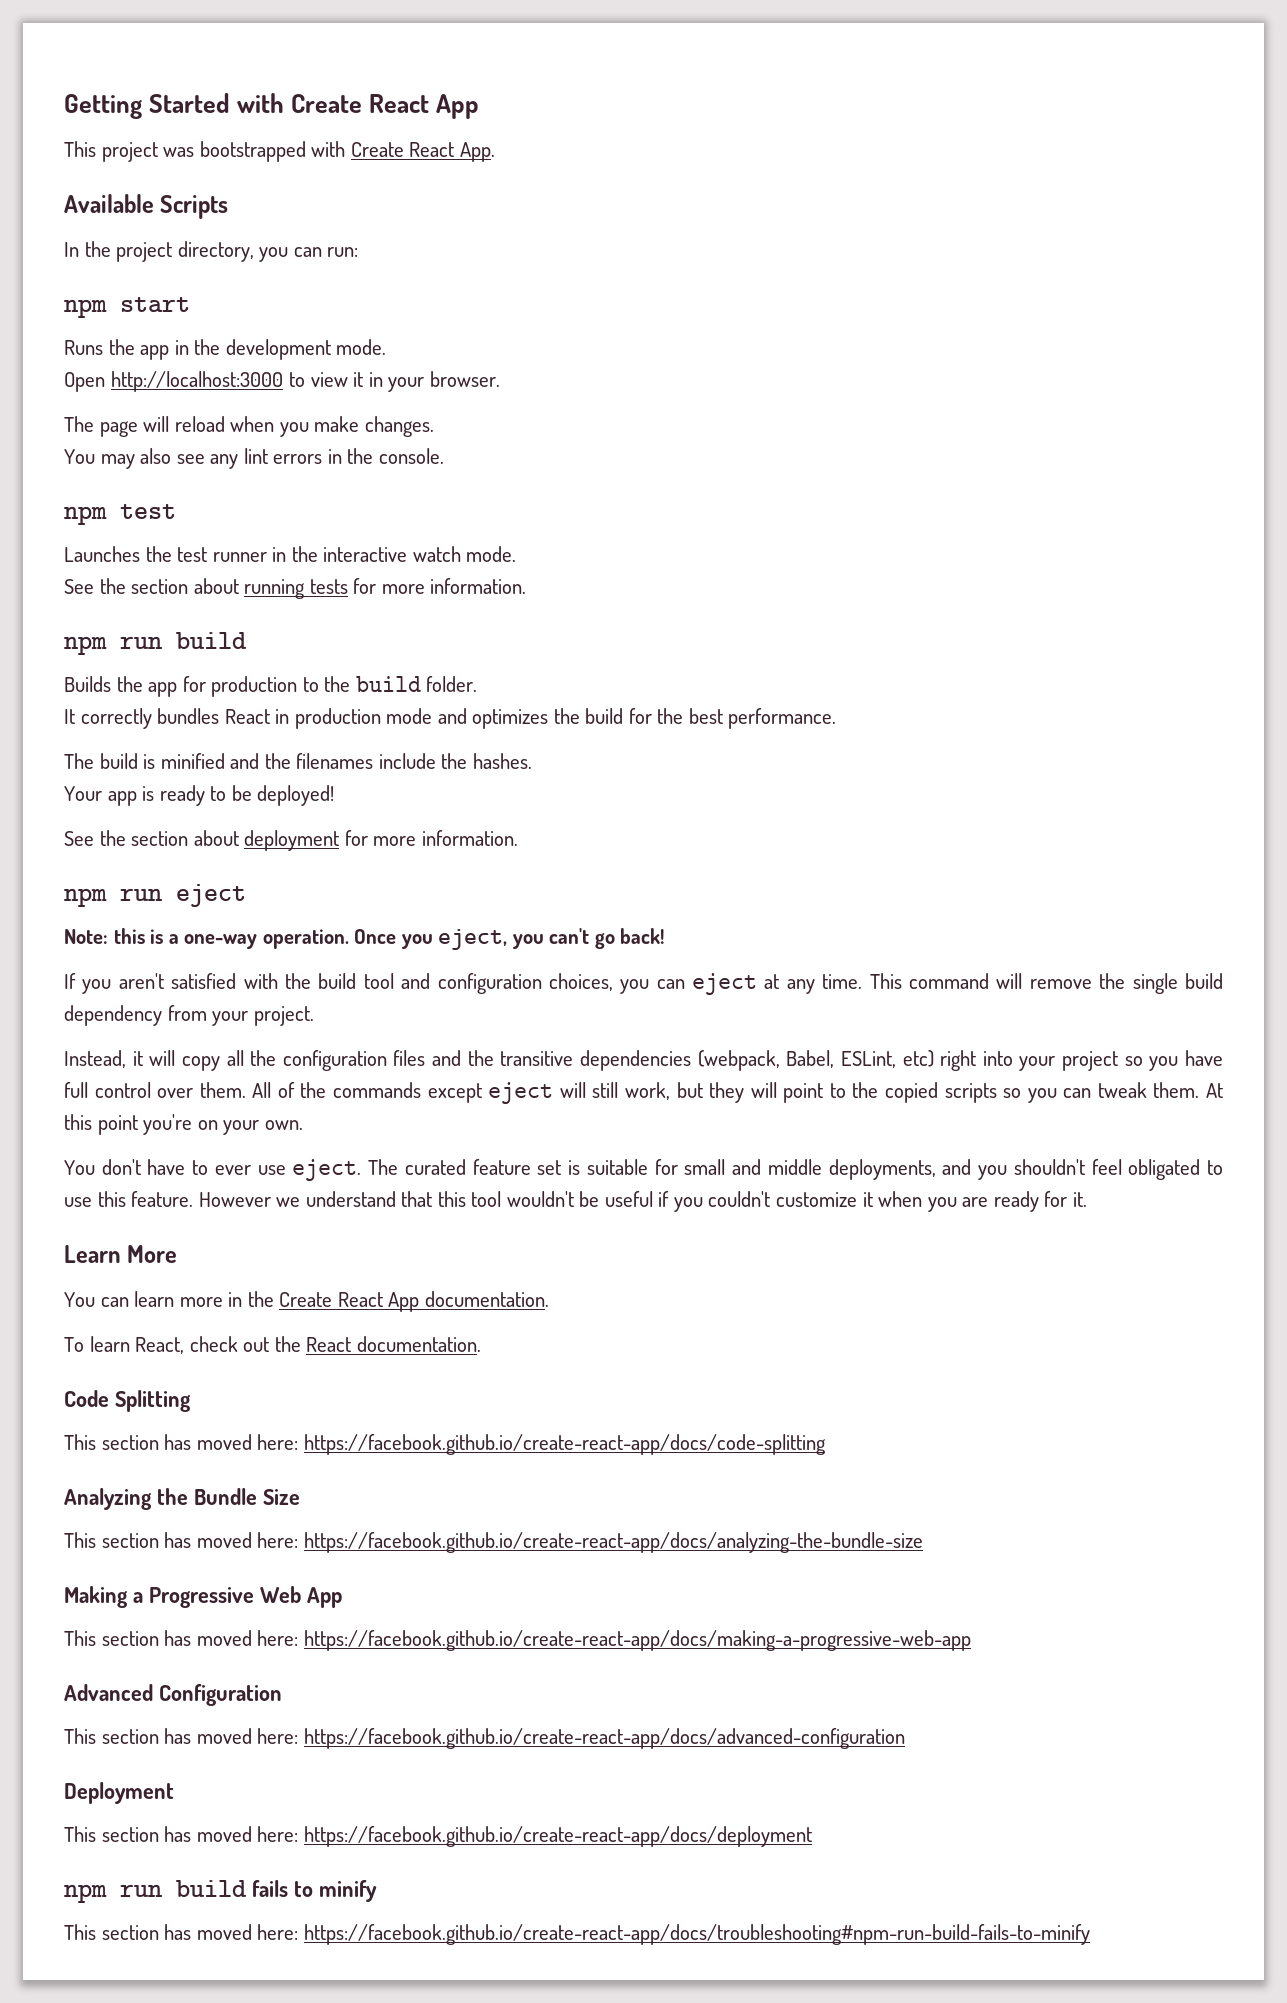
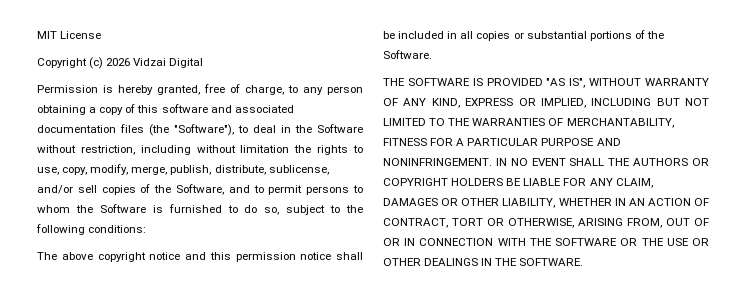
[64,93,480,119] [64,141,495,162] [64,194,229,219] [64,241,359,262] [64,297,190,318] [64,339,387,360] [64,371,500,392] [64,416,434,437] [64,448,444,469] [64,504,176,525] [64,546,517,562] [64,578,527,599] [64,632,247,655] [64,676,478,697] [64,708,837,729] [64,753,532,769] [64,785,335,806] [64,830,518,851] [64,884,246,907] [64,928,666,950] [64,973,1224,995] [64,1005,314,1026] [64,1050,1223,1071] [64,1082,1224,1104] [64,1114,303,1135] [64,1159,1223,1181] [64,1191,1087,1212] [64,1245,178,1263] [64,1291,549,1312] [64,1336,481,1354] [64,1390,191,1412] [64,1434,826,1455] [64,1488,300,1510] [64,1532,923,1553] [64,1586,342,1608] [64,1630,971,1651] [64,1684,282,1706] [64,1728,905,1749] [64,1782,174,1804] [64,1826,812,1847] [64,1880,377,1903] [64,1924,1090,1945] Getting Started with Create React App // This project was bootstrapped with Create React App. // Available Scripts // In the project directory, you can run: // npm start // Runs the app in the development mode. // Open http://localhost:3000 to view it in your browser. // The page will reload when you make changes. // You may also see any lint errors in the console. // npm test // Launches the test runner in the interactive watch mode. // See the section about running tests for more information. // npm run build // Builds the app for production to the build folder. // It correctly bundles React in production mode and optimizes the build for the best performance. // The build is minified and the filenames include the hashes. // Your app is ready to be deployed! // See the section about deployment for more information. // npm run eject // Note: this is a one-way operation. Once you eject, you can't go back! // If you aren't satisfied with the build tool and configuration choices, you can eject at any time. This command will remove the single build dependency from your project. // Instead, it will copy all the configuration files and the transitive dependencies (webpack, Babel, ESLint, etc) right into your project so you have full control over them. All of the commands except eject will still work, but they will point to the copied scripts so you can tweak them. At this point you're on your own. // You don't have to ever use eject. The curated feature set is suitable for small and middle deployments, and you shouldn't feel obligated to use this feature. However we understand that this tool wouldn't be useful if you couldn't customize it when you are ready for it. // Learn More // You can learn more in the Create React App documentation. // To learn React, check out the React documentation. // Code Splitting // This section has moved here: https://facebook.github.io/create-react-app/docs/code-splitting // Analyzing the Bundle Size // This section has moved here: https://facebook.github.io/create-react-app/docs/analyzing-the-bundle-size // Making a Progressive Web App // This section has moved here: https://facebook.github.io/create-react-app/docs/making-a-progressive-web-app // Advanced Configuration // This section has moved here: https://facebook.github.io/create-react-app/docs/advanced-configuration // Deployment // This section has moved here: https://facebook.github.io/create-react-app/docs/deployment // npm run build fails to minify // This section has moved here: https://facebook.github.io/create-react-app/docs/troubleshooting#npm-run-build-fails-to-minify -> [37,31,102,39] [37,57,204,69] [37,84,363,95] [37,104,294,115] [37,124,363,136] [37,145,363,155] [37,164,329,175] [37,184,364,195] [37,204,363,215] [36,224,147,235] [37,252,363,262] [383,30,664,41] [383,50,432,59] [383,78,709,88] [383,98,709,108] [383,118,674,128] [383,138,621,146] [383,158,709,166] [383,178,653,188] [383,198,709,208] [383,218,709,228] [383,238,709,246] [383,258,584,266] MIT License // Copyright (c) 2026 Vidzai Digital // Permission is hereby granted, free of charge, to any person obtaining a copy of this software and associated documentation files (the "Software"), to deal in the Software without restriction, including without limitation the rights to use, copy, modify, merge, publish, distribute, sublicense, and/or sell copies of the Software, and to permit persons to whom the Software is furnished to do so, subject to the following conditions: // The above copyright notice and this permission notice shall be included in all copies or substantial portions of the Software. // THE SOFTWARE IS PROVIDED "AS IS", WITHOUT WARRANTY OF ANY KIND, EXPRESS OR IMPLIED, INCLUDING BUT NOT LIMITED TO THE WARRANTIES OF MERCHANTABILITY, FITNESS FOR A PARTICULAR PURPOSE AND NONINFRINGEMENT. IN NO EVENT SHALL THE AUTHORS OR COPYRIGHT HOLDERS BE LIABLE FOR ANY CLAIM, DAMAGES OR OTHER LIABILITY, WHETHER IN AN ACTION OF CONTRACT, TORT OR OTHERWISE, ARISING FROM, OUT OF OR IN CONNECTION WITH THE SOFTWARE OR THE USE OR OTHER DEALINGS IN THE SOFTWARE.

